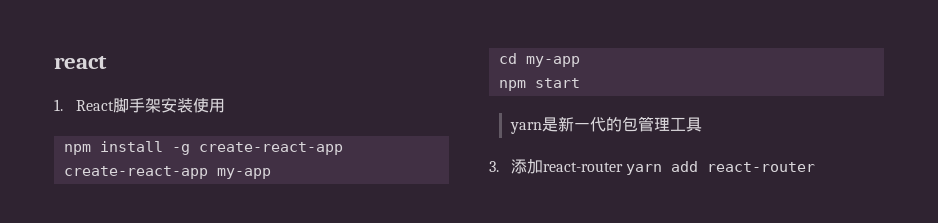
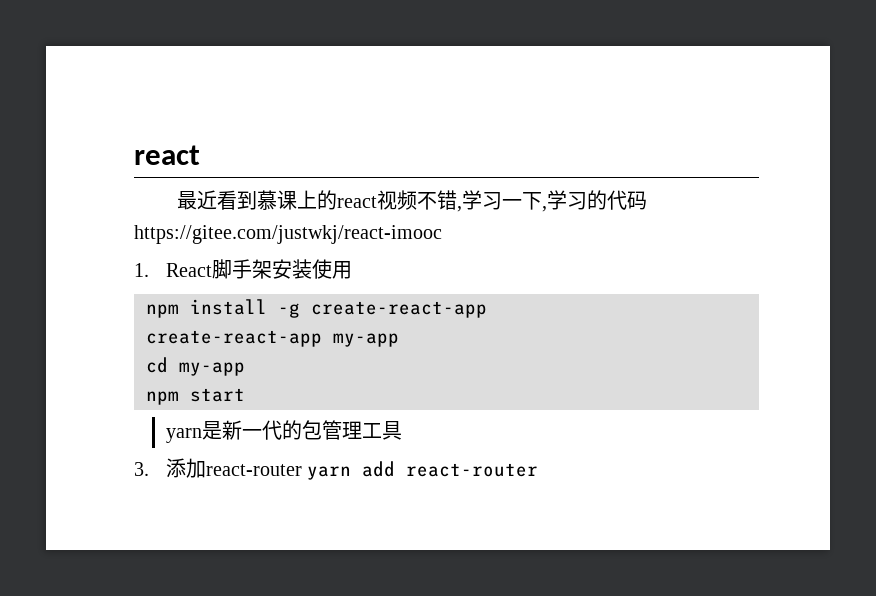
[54,56,107,69] react -> [134,145,200,165] [176,190,647,212] [134,225,442,244] react // 最近看到慕课上的react视频不错,学习一下,学习的代码https://gitee.com/justwkj/react-imooc

